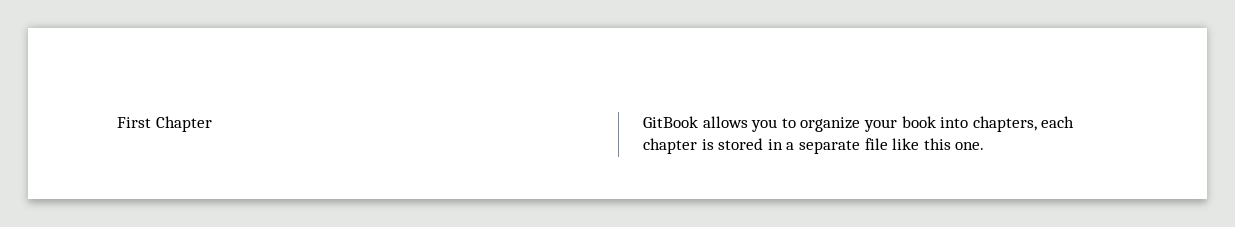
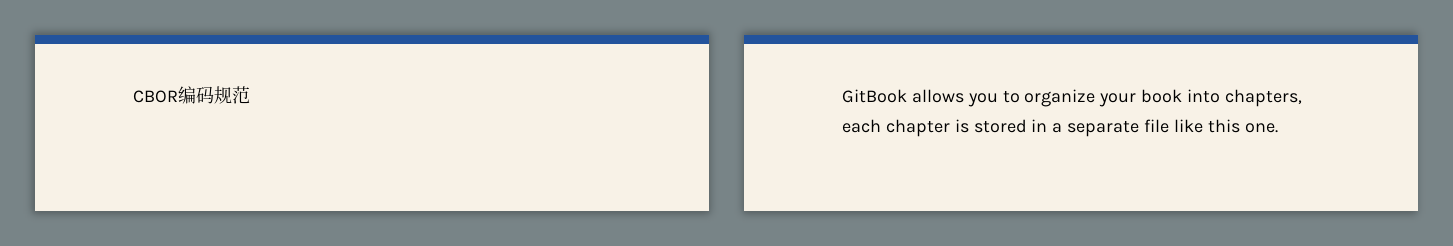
[117,116,212,132] First Chapter -> [133,86,250,104] CBOR编码规范

